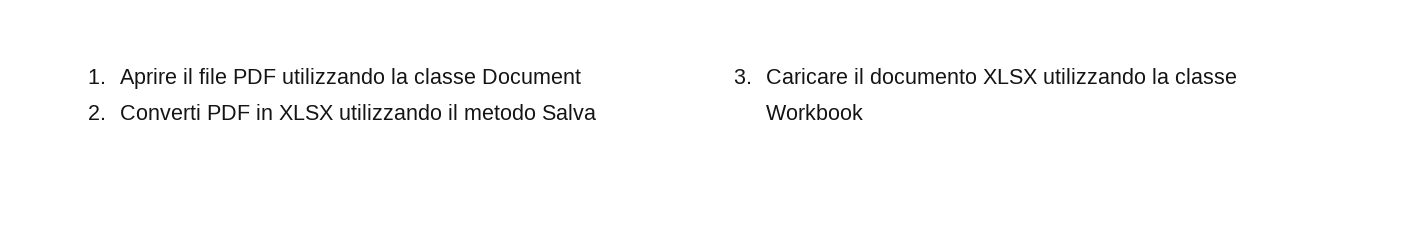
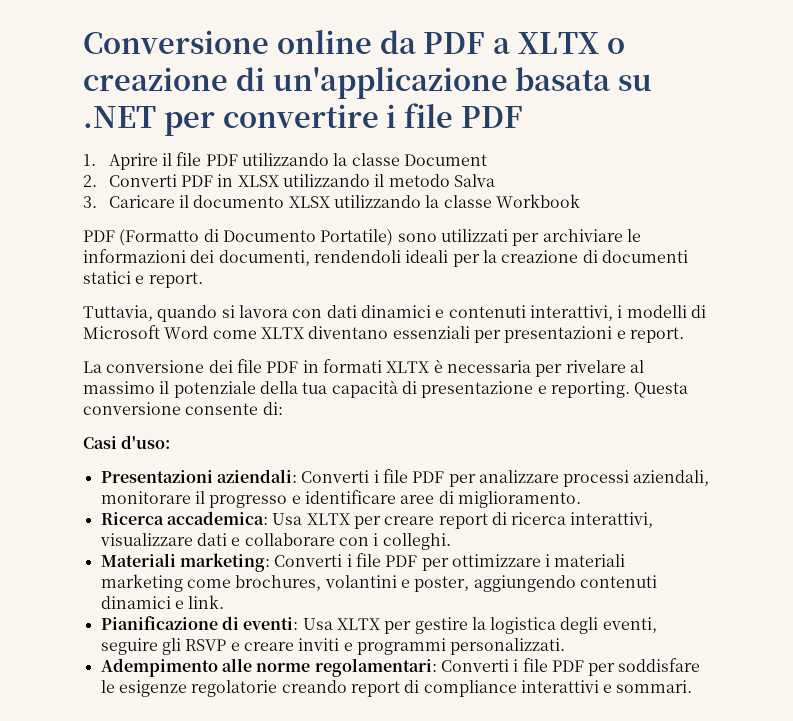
(88, 76) none -> [83,30,625,54] [83,67,653,99] [83,103,524,136] Conversione online da PDF a XLTX o creazione di un'applicazione basata su .NET per convertire i file PDF //
(863, 112) none -> [83,229,641,246] [83,249,688,267] [83,271,203,288] [83,305,706,322] [83,325,684,343] [83,359,644,377] [83,380,689,398] [83,402,283,415] [83,435,171,449] [100,469,710,487] [100,490,581,508] [100,511,654,529] [99,533,451,550] [100,553,626,572] [100,574,657,592] [100,595,225,609] [100,616,657,634] [100,638,566,655] [100,658,701,677] [100,680,693,697] // PDF (Formatto di Documento Portatile) sono utilizzati per archiviare le informazioni dei documenti, rendendoli ideali per la creazione di documenti statici e report. // Tuttavia, quando si lavora con dati dinamici e contenuti interattivi, i modelli di Microsoft Word come XLTX diventano essenziali per presentazioni e report. // La conversione dei file PDF in formati XLTX è necessaria per rivelare al massimo il potenziale della tua capacità di presentazione e reporting. Questa conversione consente di: // Casi d'uso: // Presentazioni aziendali: Converti i file PDF per analizzare processi aziendali, monitorare il progresso e identificare aree di miglioramento. // Ricerca accademica: Usa XLTX per creare report di ricerca interattivi, visualizzare dati e collaborare con i colleghi. // Materiali marketing: Converti i file PDF per ottimizzare i materiali marketing come brochures, volantini e poster, aggiungendo contenuti dinamici e link. // Pianificazione di eventi: Usa XLTX per gestire la logistica degli eventi, seguire gli RSVP e creare inviti e programmi personalizzati. // Adempimento alle norme regolamentari: Converti i file PDF per soddisfare le esigenze regolatorie creando report di compliance interattivi e sommari.

